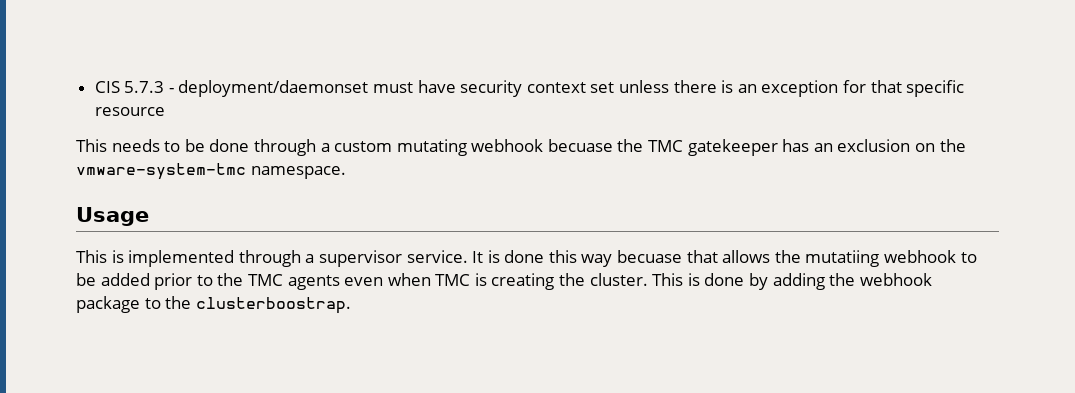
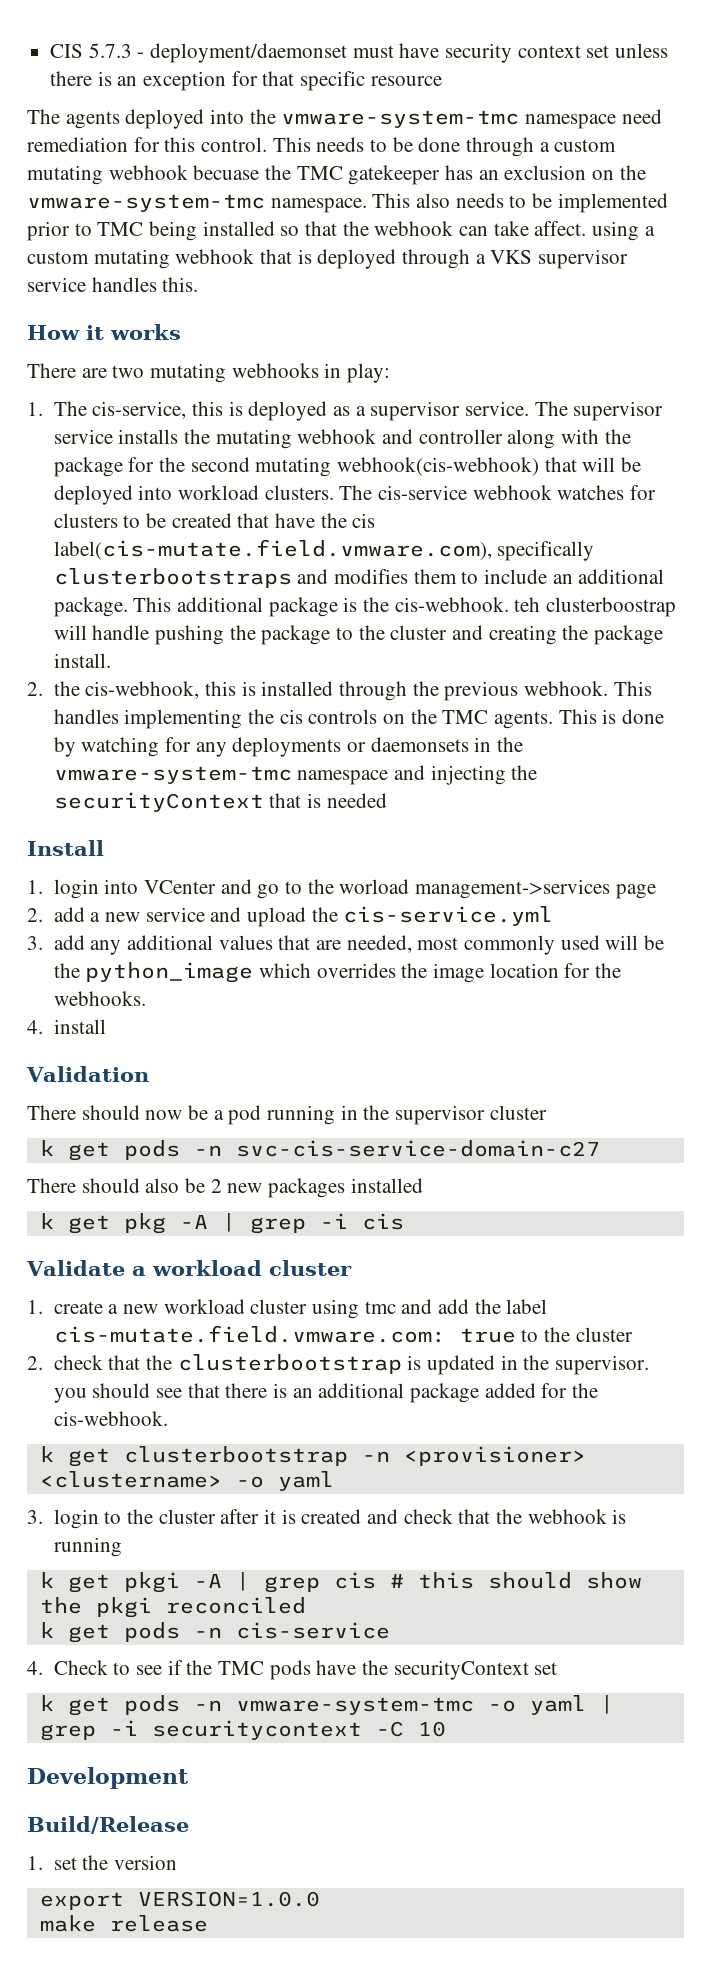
(165, 111) none -> [27,109,662,129] [27,137,268,152] The agents deployed into the vmware-system-tmc namespace need remediation for this control.
[76,207,149,226] [76,250,977,267] [76,273,932,290] [76,296,351,314] // Usage // This is implemented through a supervisor service. It is done this way becuase that allows the mutatiing webhook to be added prior to the TMC agents even when TMC is creating the cluster. This is done by adding the webhook package to the clusterboostrap. -> [372,193,668,213] [27,221,655,241] [27,249,629,269] [27,277,199,292] [27,324,181,340] [27,363,391,383] [27,401,664,421] [53,429,631,449] [53,457,641,477] [53,485,656,505] [53,513,376,528] [53,539,595,561] [53,568,665,588] [53,597,676,617] [53,625,663,645] [53,653,111,668] [27,681,652,701] [53,709,664,729] [53,737,523,757] [53,765,538,785] [53,792,387,812] [27,840,104,856] [27,879,656,899] [27,906,554,927] [27,935,664,955] [53,962,621,983] [53,991,146,1006] [27,1019,106,1034] [26,1066,149,1082] [27,1105,547,1125] [39,1140,600,1161] [27,1178,423,1198] [39,1213,404,1234] [26,1260,352,1276] [27,1299,548,1319] [53,1325,633,1343] [27,1354,649,1375] [53,1383,598,1403] [53,1411,168,1426] [39,1446,586,1467] [39,1471,334,1491] [27,1509,627,1529] [53,1537,122,1557] [39,1572,642,1593] [39,1597,306,1618] [39,1622,390,1643] [27,1660,558,1680] [39,1695,614,1716] [39,1720,446,1741] [27,1767,189,1789] [27,1816,189,1834] [27,1855,177,1870] [39,1891,320,1910] [39,1915,208,1932] This also needs to be implemented prior to TMC being installed so that the webhook can take affect. using a custom mutating webhook that is deployed through a VKS supervisor service handles this. // How it works // There are two mutating webhooks in play: // 1. The cis-service, this is deployed as a supervisor service. The supervisor service installs the mutating webhook and controller along with the package for the second mutating webhook(cis-webhook) that will be deployed into workload clusters. The cis-service webhook watches for clusters to be created that have the cis label(cis-mutate.field.vmware.com), specifically clusterbootstraps and modifies them to include an additional package. This additional package is the cis-webhook. teh clusterboostrap will handle pushing the package to the cluster and creating the package install. // 2. the cis-webhook, this is installed through the previous webhook. This handles implementing the cis controls on the TMC agents. This is done by watching for any deployments or daemonsets in the vmware-system-tmc namespace and injecting the securityContext that is needed // Install // 1. login into VCenter and go to the worload management->services page // 2. add a new service and upload the cis-service.yml // 3. add any additional values that are needed, most commonly used will be the python_image which overrides the image location for the webhooks. // 4. install // Validation // There should now be a pod running in the supervisor cluster // k get pods -n svc-cis-service-domain-c27 // There should also be 2 new packages installed // k get pkg -A | grep -i cis // Validate a workload cluster // 1. create a new workload cluster using tmc and add the label cis-mutate.field.vmware.com: true to the cluster // 2. check that the clusterbootstrap is updated in the supervisor. you should see that there is an additional package added for the cis-webhook. // k get clusterbootstrap -n <provisioner> <clustername> -o yaml // 3. login to the cluster after it is created and check that the webhook is running // k get pkgi -A | grep cis # this should show the pkgi reconciled // k get pods -n cis-service // 4. Check to see if the TMC pods have the securityContext set // k get pods -n vmware-system-tmc -o yaml | grep -i securitycontext -C 10 // Development // Build/Release // 1. set the version // export VERSION=1.0.0 // make release

